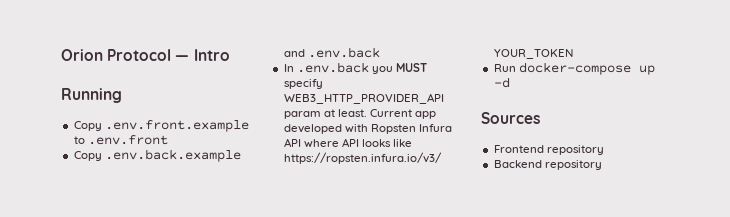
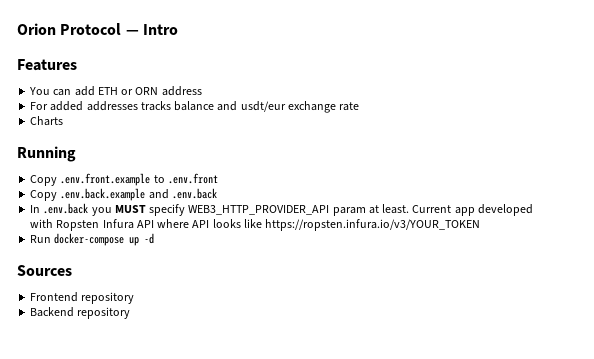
(230, 55) none -> [17,59,77,71] [29,86,202,96] [30,101,360,113] [30,116,64,126] // Features // You can add ETH or ORN address // For added addresses tracks balance and usdt/eur exchange rate // Charts

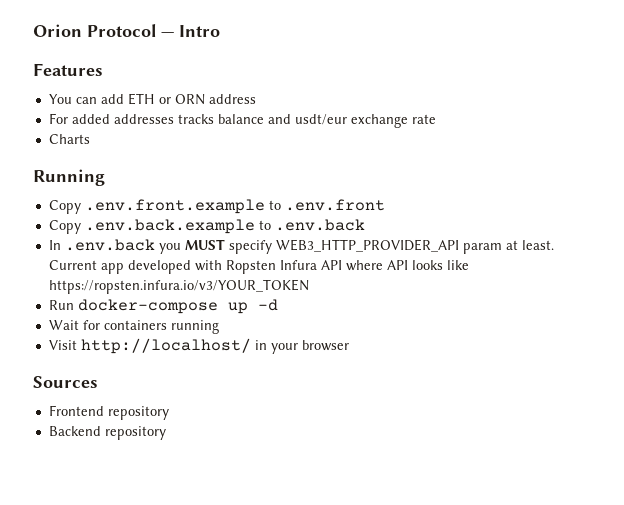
[148,189,169,199] and -> [258,220,271,230] to
(155, 238) none -> [48,320,219,334] [48,338,349,354] // Wait for containers running // Visit http://localhost/ in your browser

